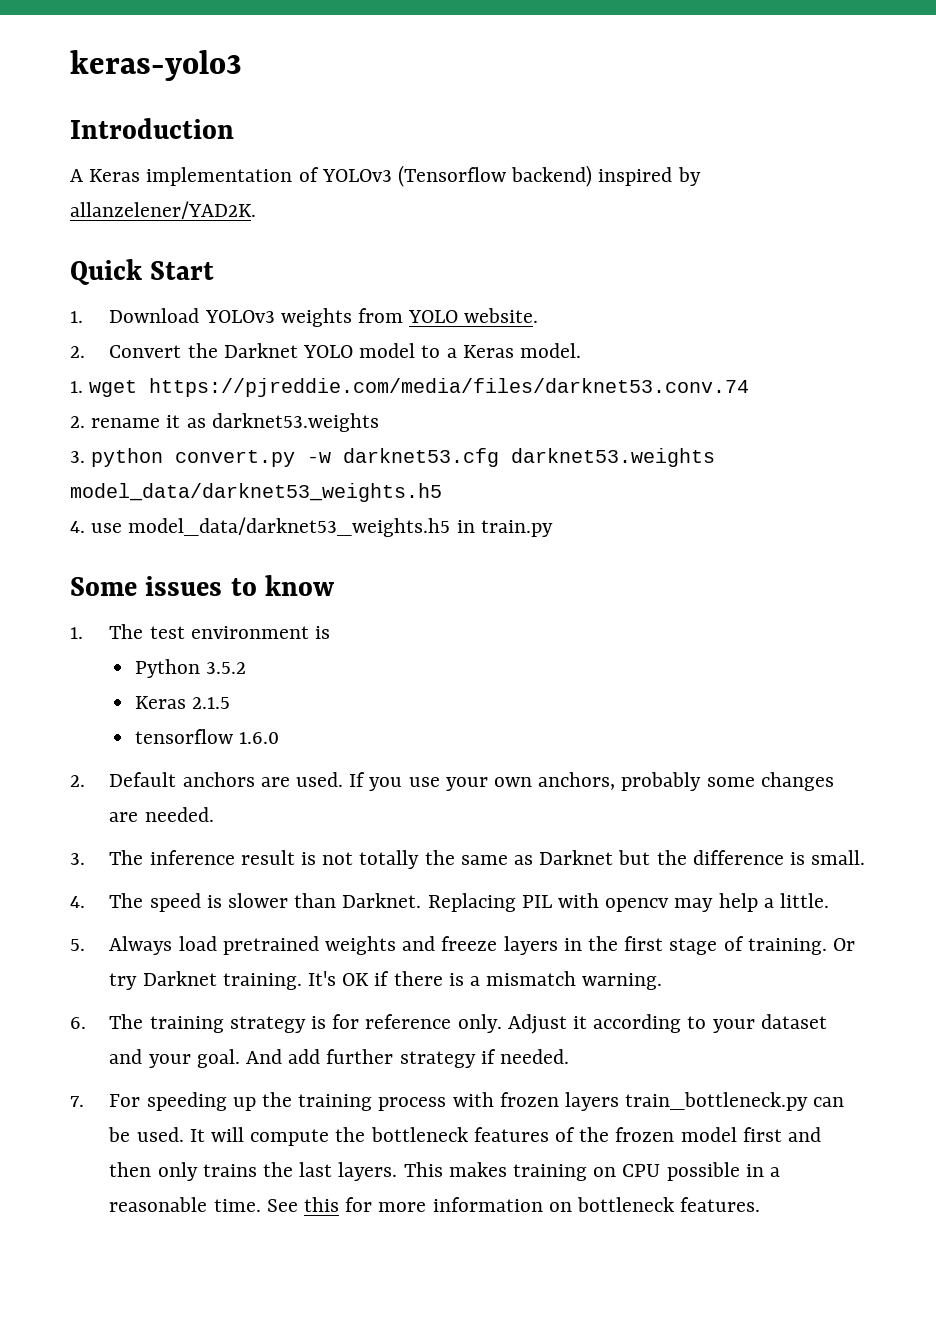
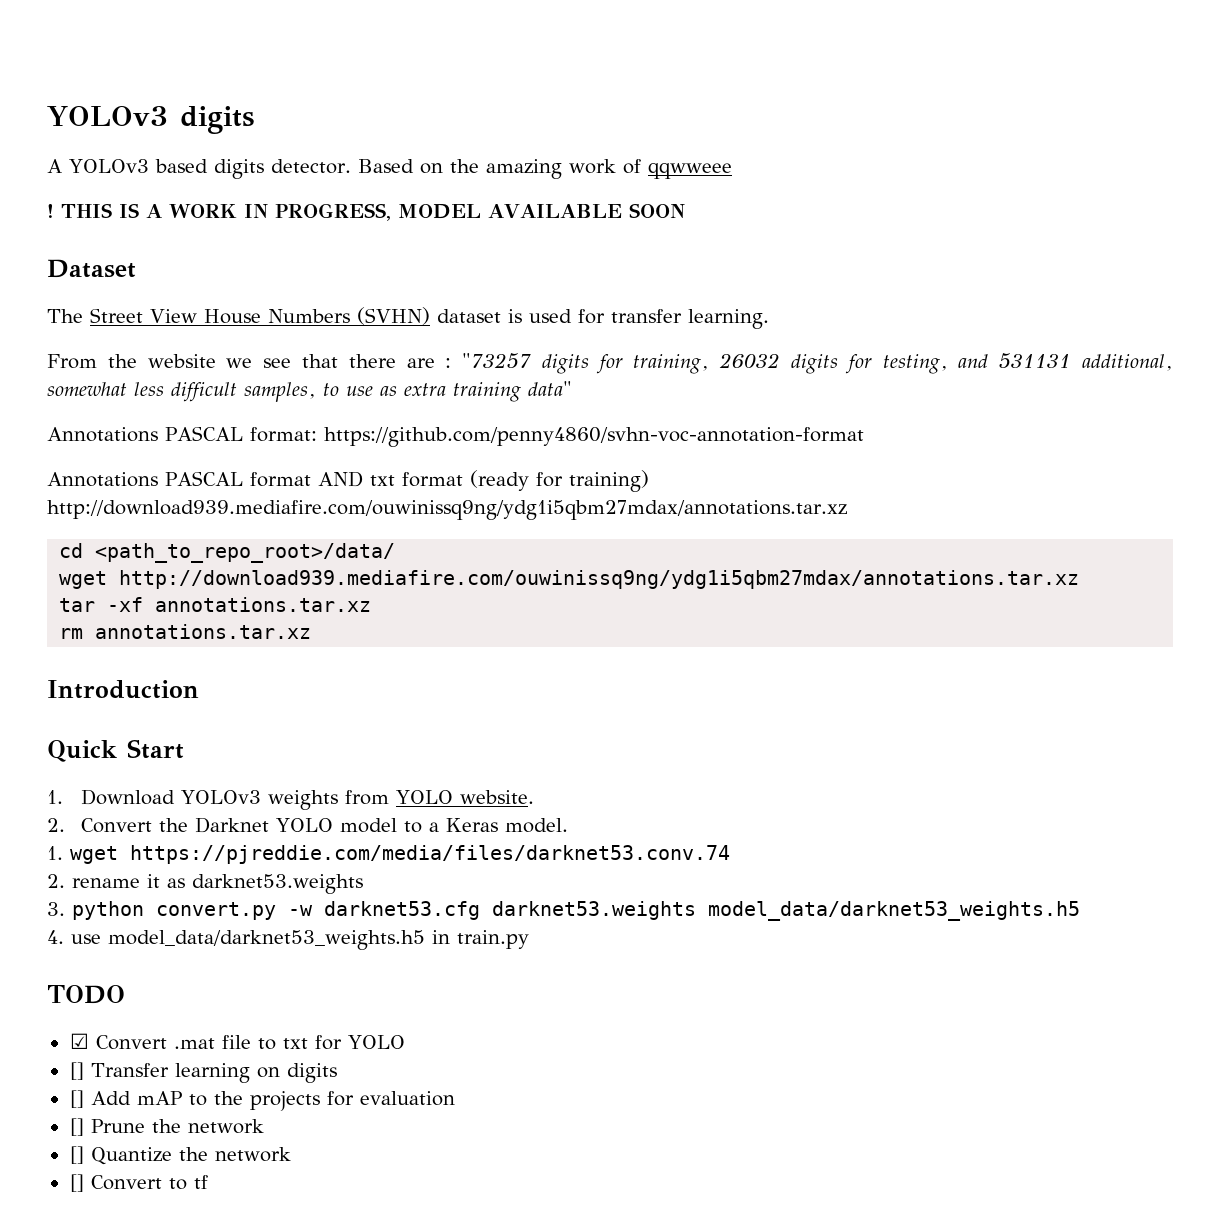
[70,50,242,81] [70,118,234,139] [70,165,701,187] [70,201,256,219] keras-yolo3 // Introduction // A Keras implementation of YOLOv3 (Tensorflow backend) inspired by allanzelener/YAD2K. -> [47,106,254,134] [47,159,732,179] [47,203,685,221] [47,259,136,278] [47,307,769,329] [47,353,1173,374] [47,381,572,402] [47,426,864,447] [47,470,649,492] [47,500,847,520] [59,543,396,563] [59,570,1080,589] [59,597,372,612] [59,624,312,639] [47,680,199,699] YOLOv3 digits // A YOLOv3 based digits detector. Based on the amazing work of qqwweee // ! THIS IS A WORK IN PROGRESS, MODEL AVAILABLE SOON // Dataset // The Street View House Numbers (SVHN) dataset is used for transfer learning. // From the website we see that there are : "73257 digits for training, 26032 digits for testing, and 531131 additional, somewhat less difficult samples, to use as extra training data" // Annotations PASCAL format: https://github.com/penny4860/svhn-voc-annotation-format // Annotations PASCAL format AND txt format (ready for training) http://download939.mediafire.com/ouwinissq9ng/ydg1i5qbm27mdax/annotations.tar.xz // cd <path_to_repo_root>/data/ // wget http://download939.mediafire.com/ouwinissq9ng/ydg1i5qbm27mdax/annotations.tar.xz // tar -xf annotations.tar.xz // rm annotations.tar.xz // Introduction
[70,575,335,596] [70,624,330,639] [134,659,246,678] [134,696,230,709] [134,729,279,744] [70,772,834,791] [109,807,214,822] [70,850,866,869] [70,893,830,912] [70,936,856,955] [109,971,663,990] [70,1014,827,1034] [109,1049,570,1068] [70,1092,845,1111] [108,1127,822,1146] [109,1162,781,1181] [109,1197,761,1212] Some issues to know // 1. The test environment is // Python 3.5.2 // Keras 2.1.5 // tensorflow 1.6.0 // 2. Default anchors are used. If you use your own anchors, probably some changes are needed. // 3. The inference result is not totally the same as Darknet but the difference is small. // 4. The speed is slower than Darknet. Replacing PIL with opencv may help a little. // 5. Always load pretrained weights and freeze layers in the first stage of training. Or try Darknet training. It's OK if there is a mismatch warning. // 6. The training strategy is for reference only. Adjust it according to your dataset and your goal. And add further strategy if needed. // 7. For speeding up the training process with frozen layers train_bottleneck.py can be used. It will compute the bottleneck features of the frozen model first and then only trains the last layers. This makes training on CPU possible in a reasonable time. See this for more information on bottleneck features. -> [47,985,125,1004] [69,1033,405,1050] [69,1062,337,1083] [69,1090,455,1111] [69,1118,264,1136] [69,1146,291,1165] [69,1174,208,1192] TODO // ☑ Convert .mat file to txt for YOLO // [] Transfer learning on digits // [] Add mAP to the projects for evaluation // [] Prune the network // [] Quantize the network // [] Convert to tf

